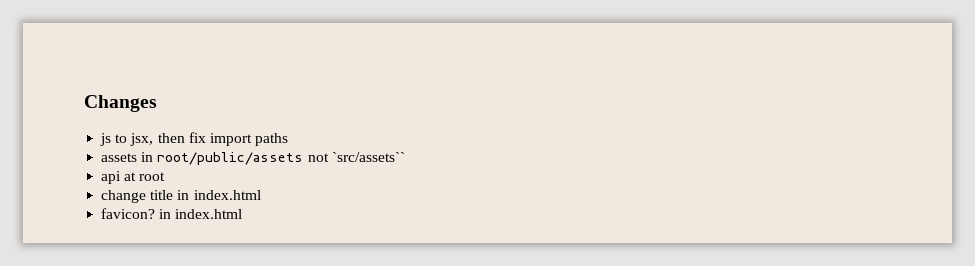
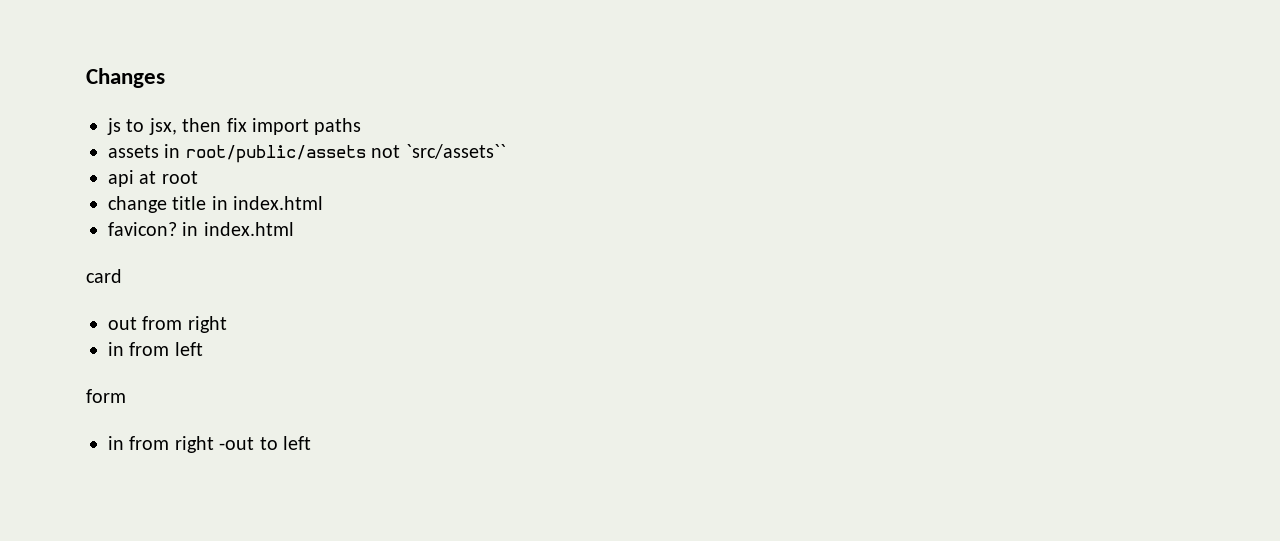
(243, 214) none -> [86,269,122,283] [108,316,227,333] [108,342,203,356] [86,389,126,403] [108,436,311,453] // card // out from right // in from left // form // in from right -out to left

